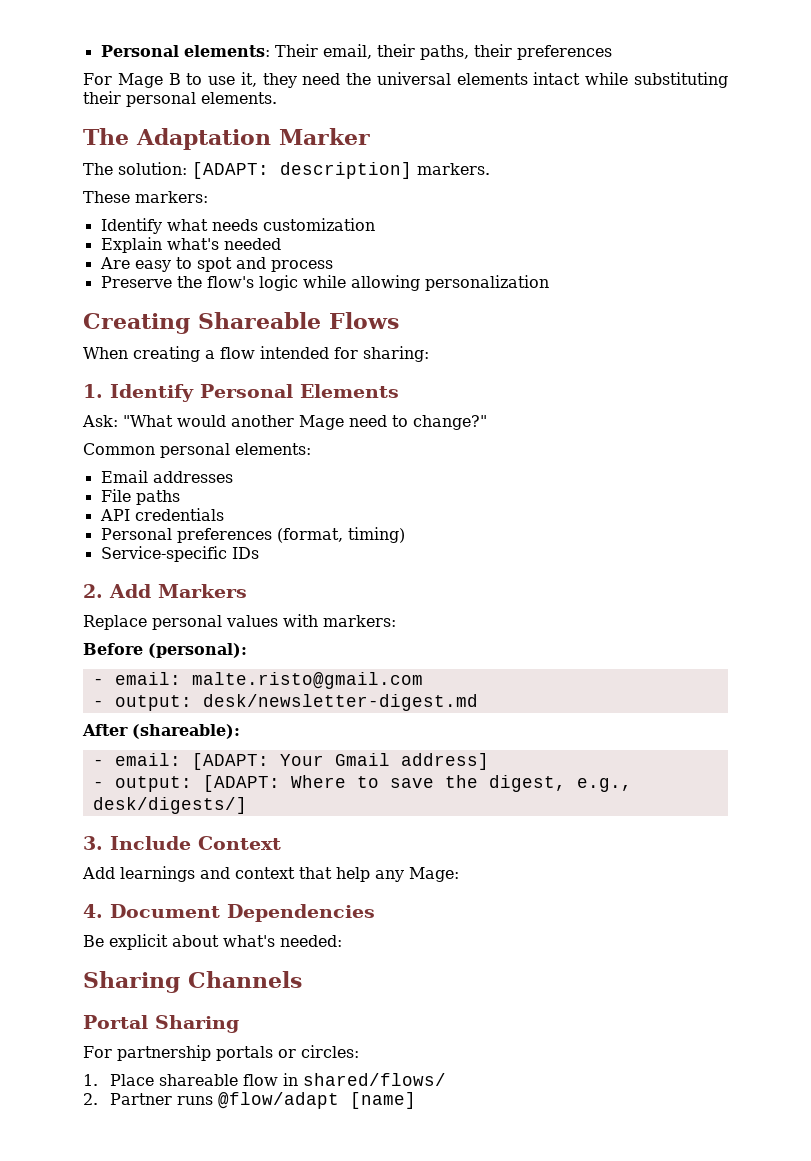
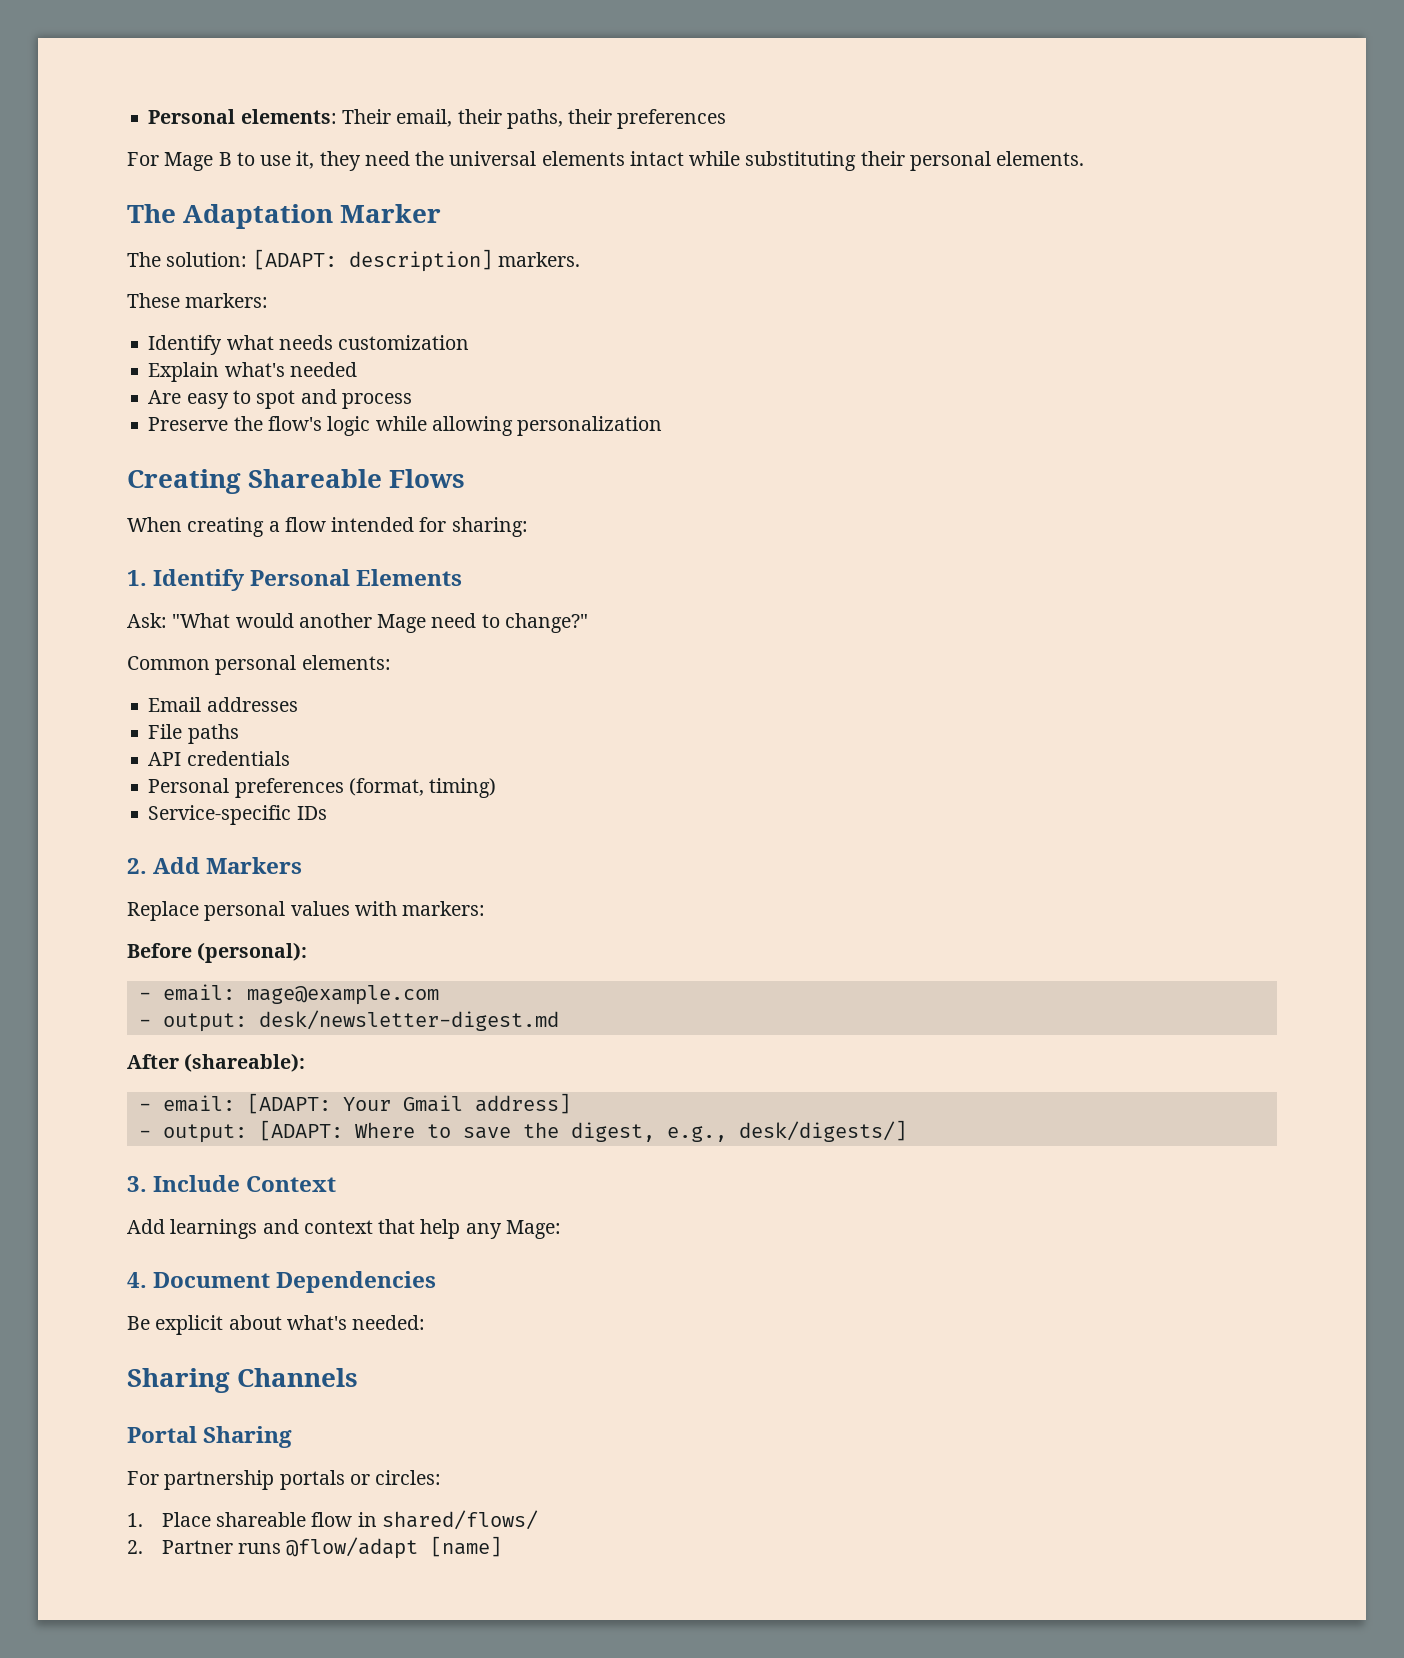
[191,672,423,689] malte.risto@gmail.com -> [246,985,439,1005] mage@example.com

